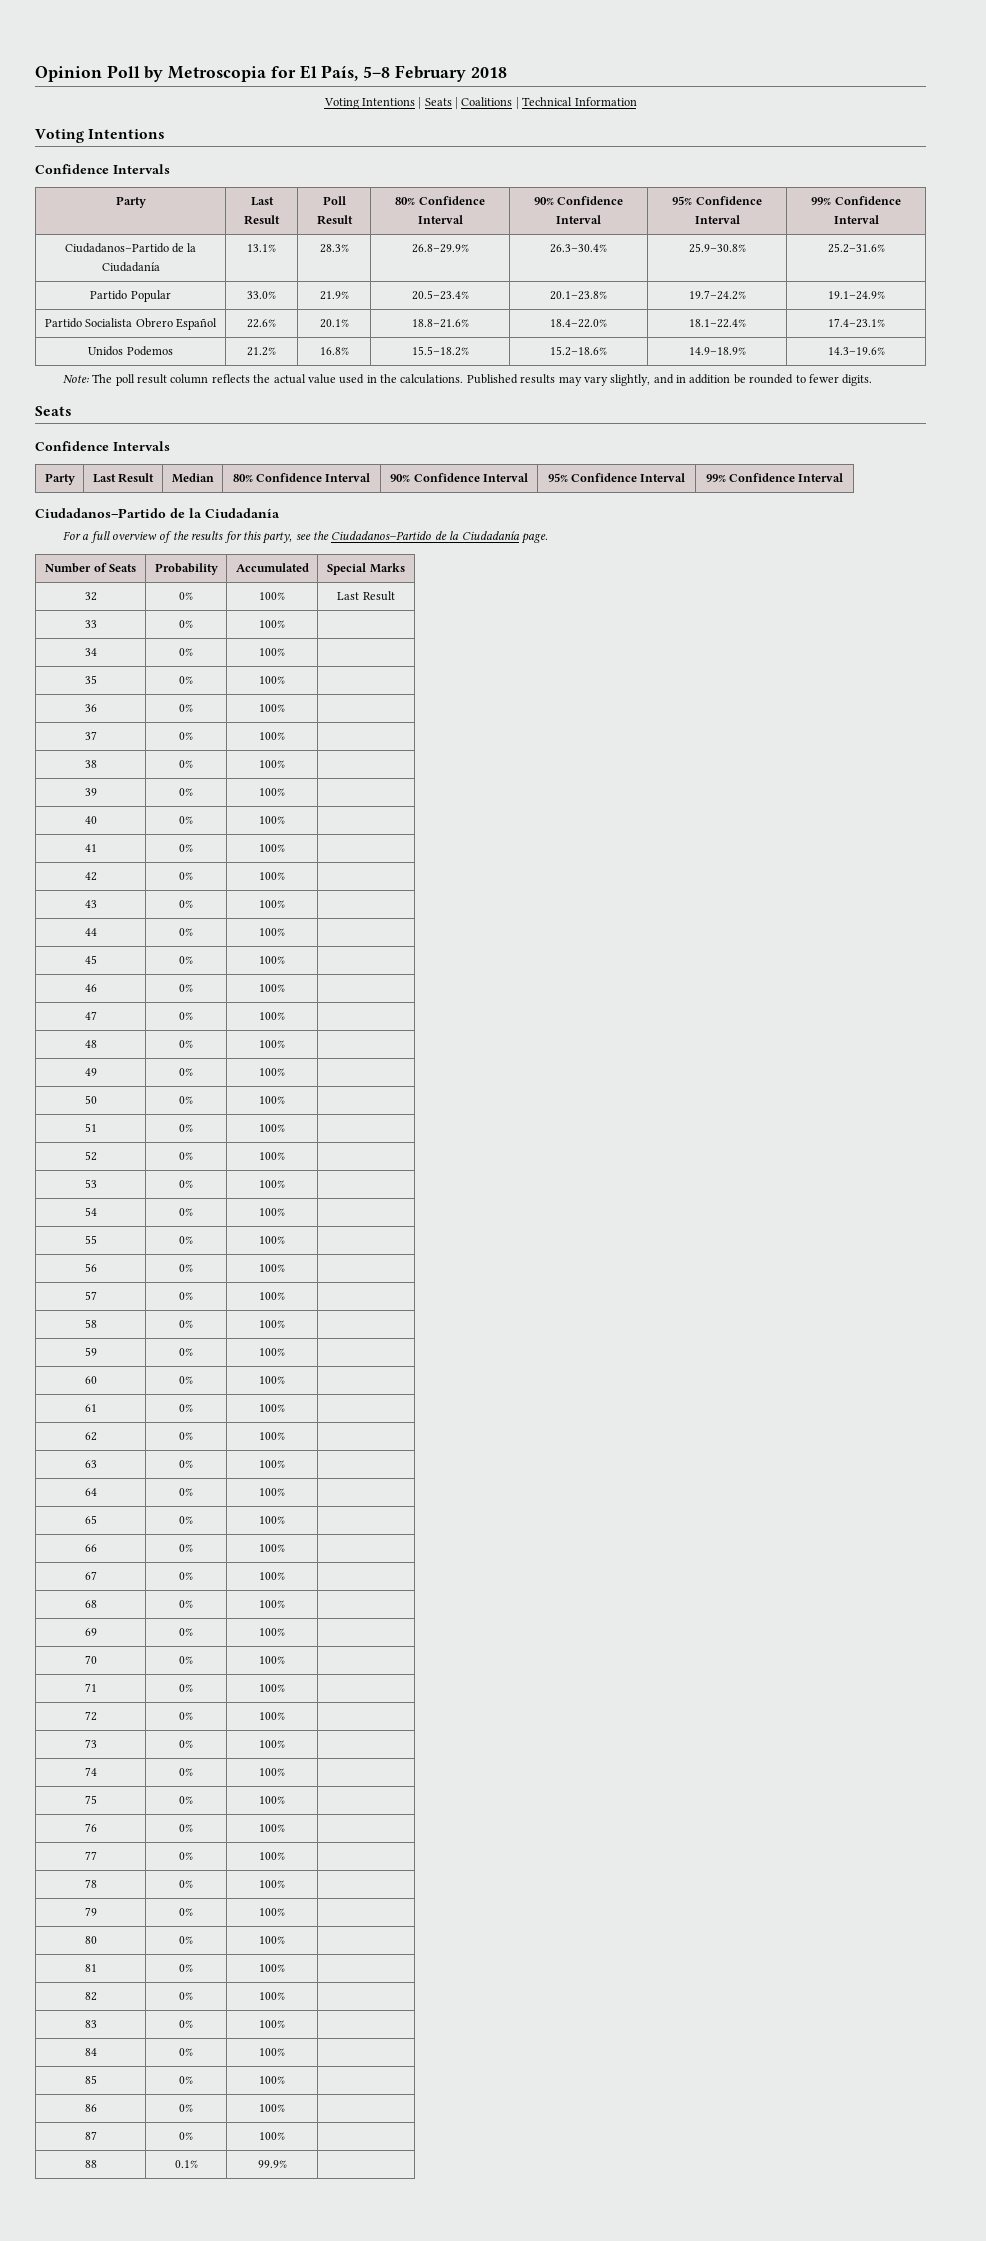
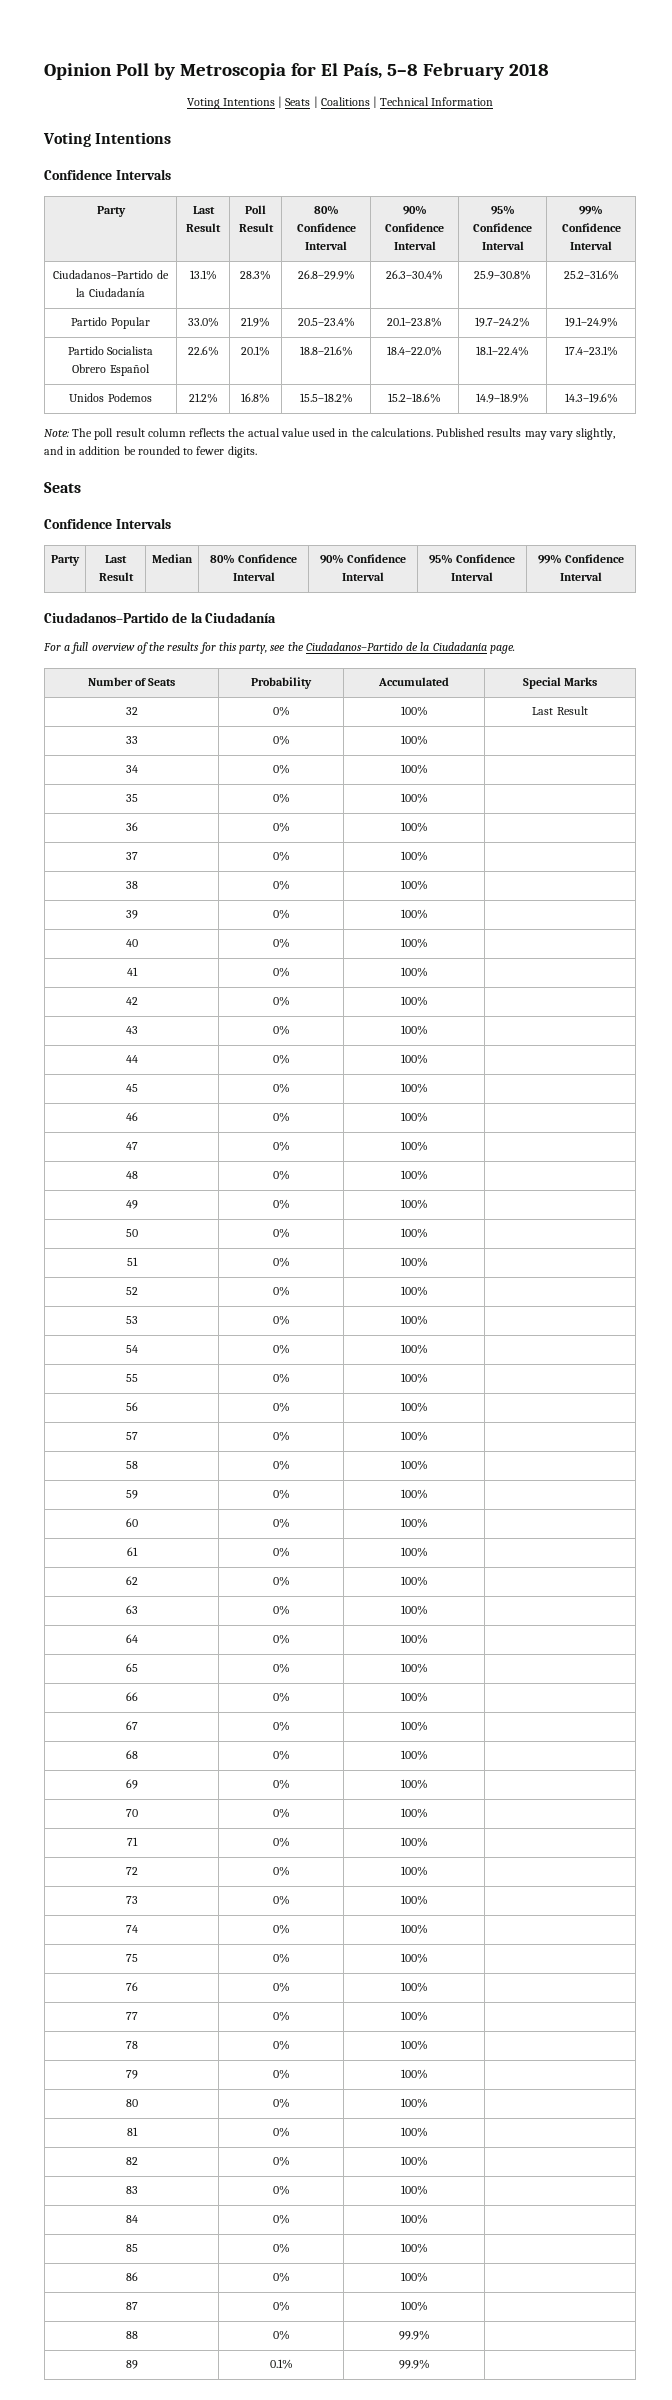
(97, 2164) none -> [272,2330,290,2340] [398,2330,430,2340] [125,2360,138,2369] | 0% | 99.9% | // 89

